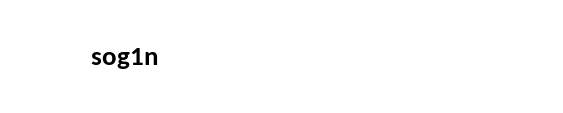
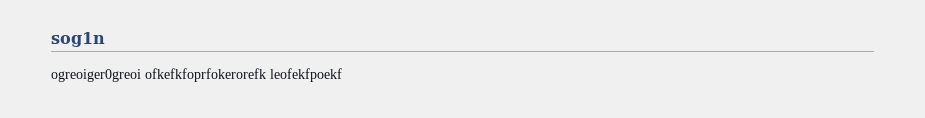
(158, 58) none -> [51,68,342,82] // ogreoiger0greoi ofkefkfoprfokerorefk leofekfpoekf

